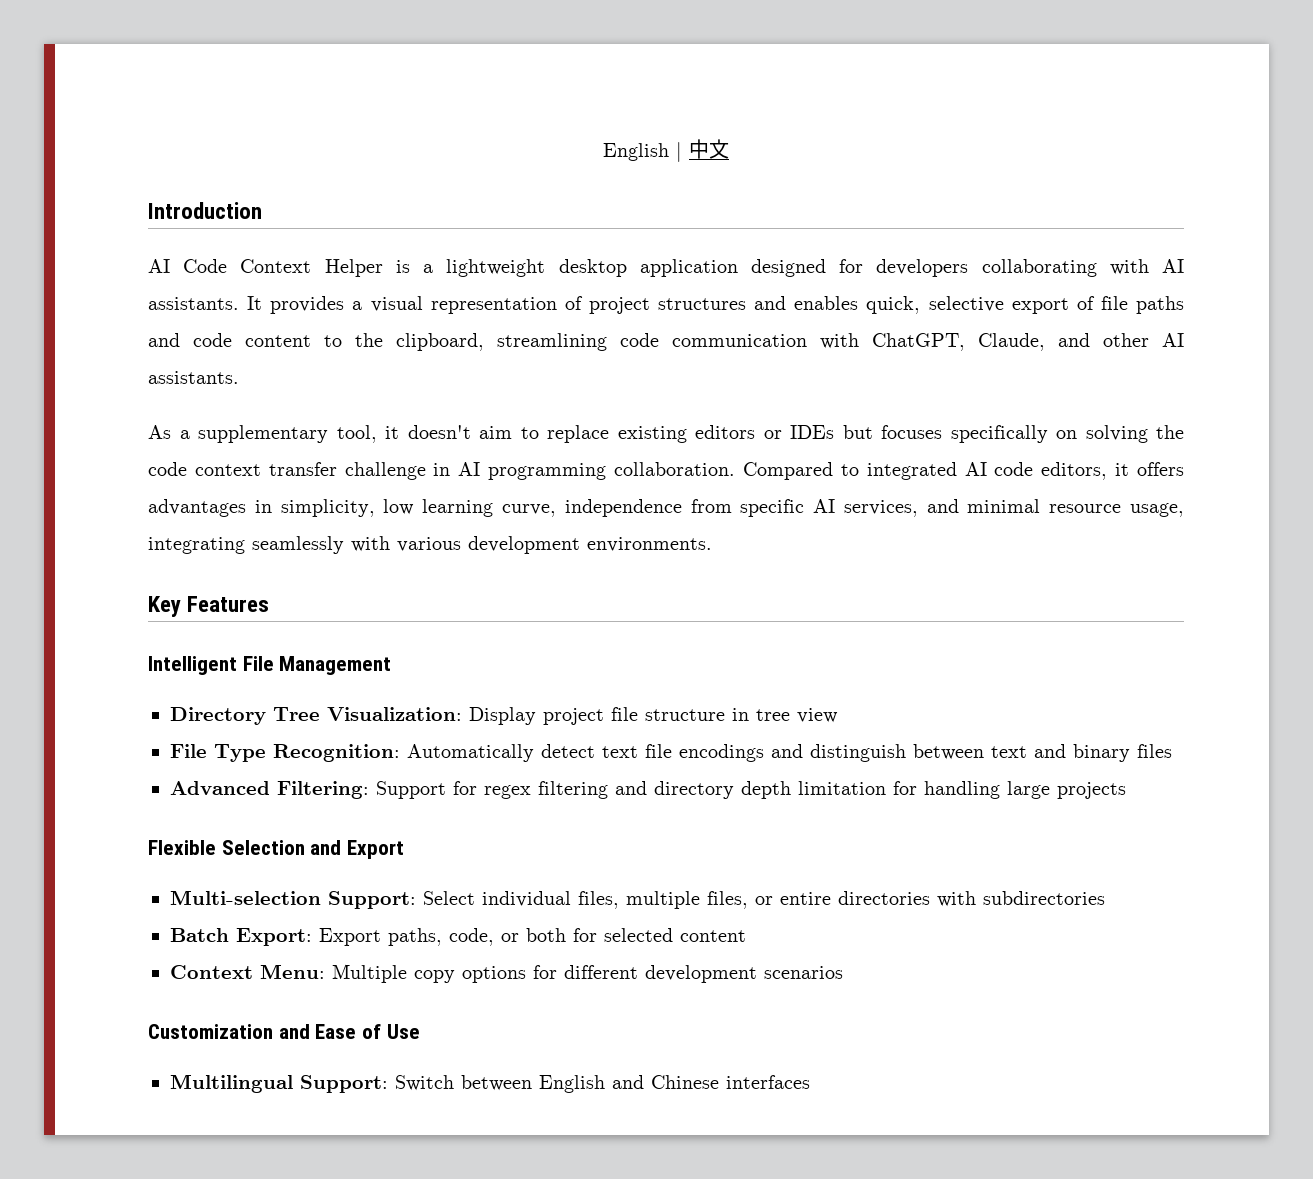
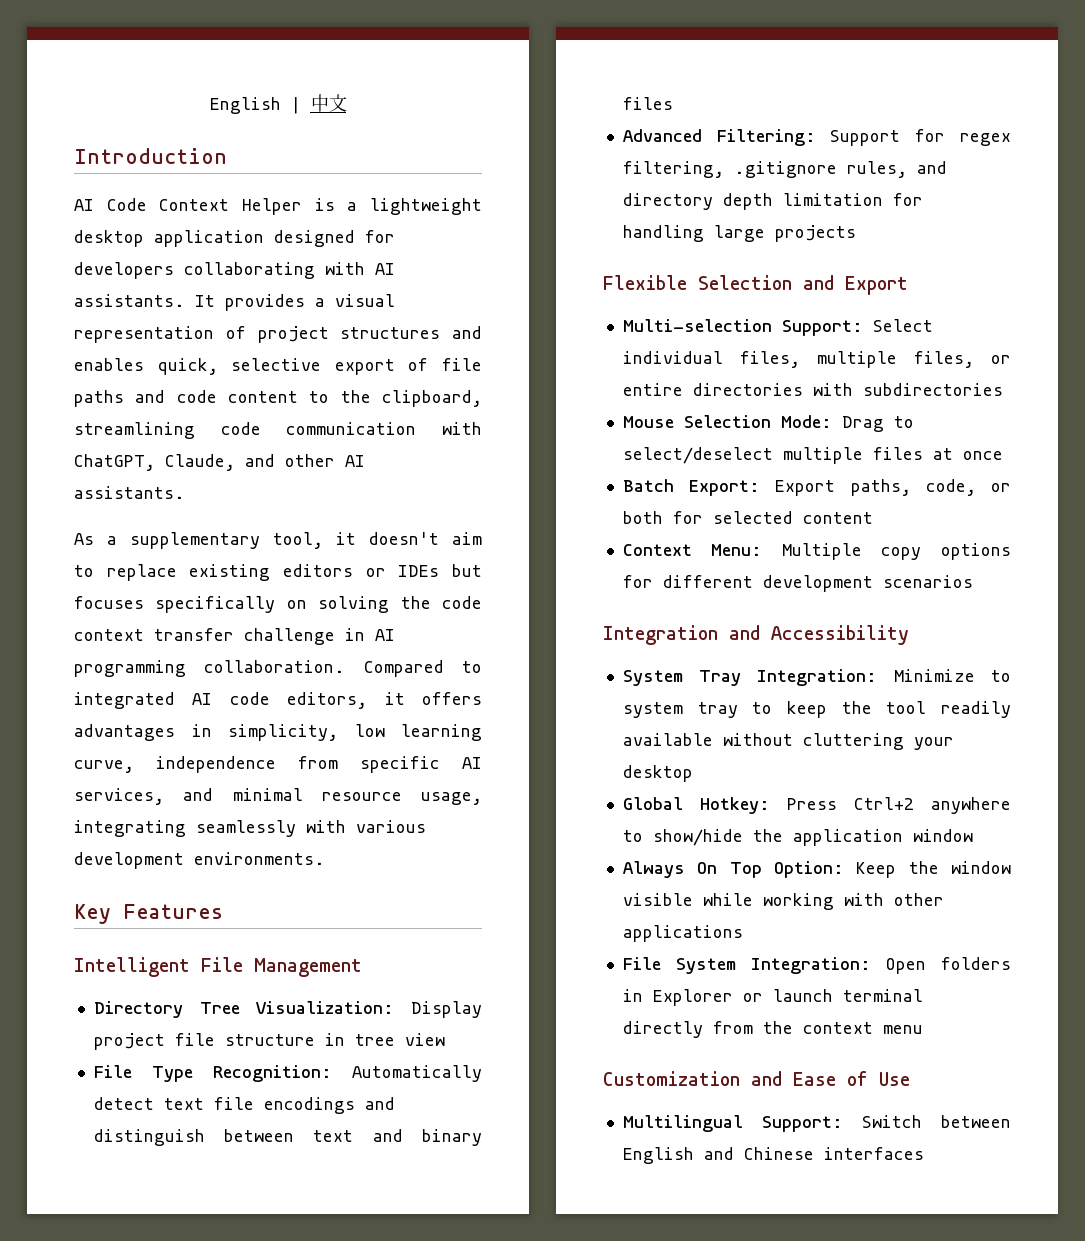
[538,781,608,799] filtering -> [622,161,907,178] filtering, .gitignore rules,
(1105, 898) none -> [622,415,914,432] [622,447,1003,464] // Mouse Selection Mode: Drag to select/deselect multiple files at once
(843, 972) none -> [603,625,909,645] [622,669,1011,686] [622,701,1011,718] [622,733,954,750] [622,765,693,782] [622,797,1011,814] [622,829,973,846] [622,861,1011,878] [622,893,944,910] [622,925,743,942] [622,957,1011,974] [622,989,923,1006] [622,1021,923,1038] // Integration and Accessibility // System Tray Integration: Minimize to system tray to keep the tool readily available without cluttering your desktop // Global Hotkey: Press Ctrl+2 anywhere to show/hide the application window // Always On Top Option: Keep the window visible while working with other applications // File System Integration: Open folders in Explorer or launch terminal directly from the context menu

